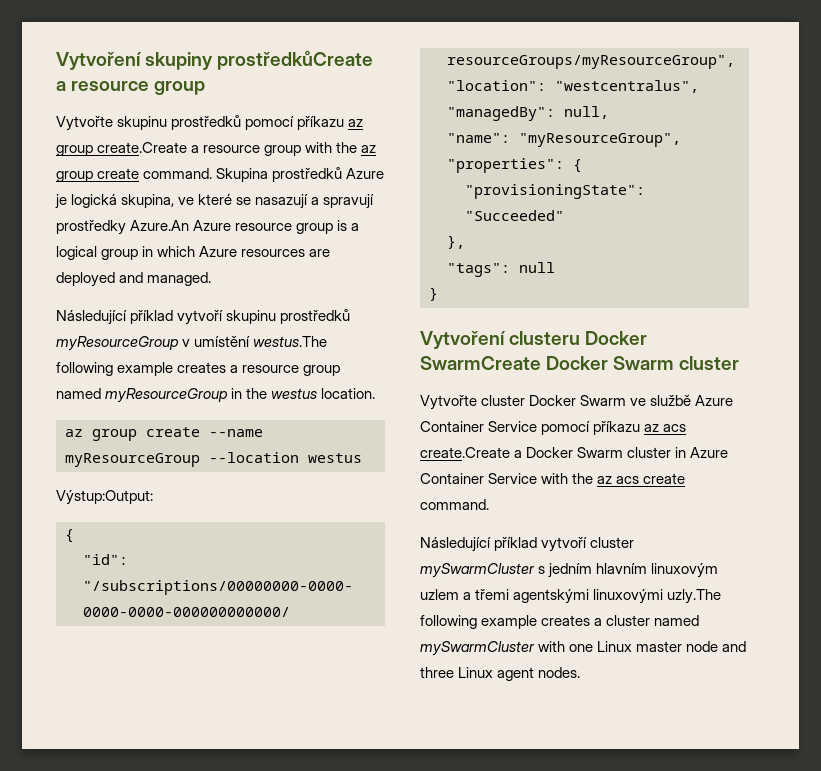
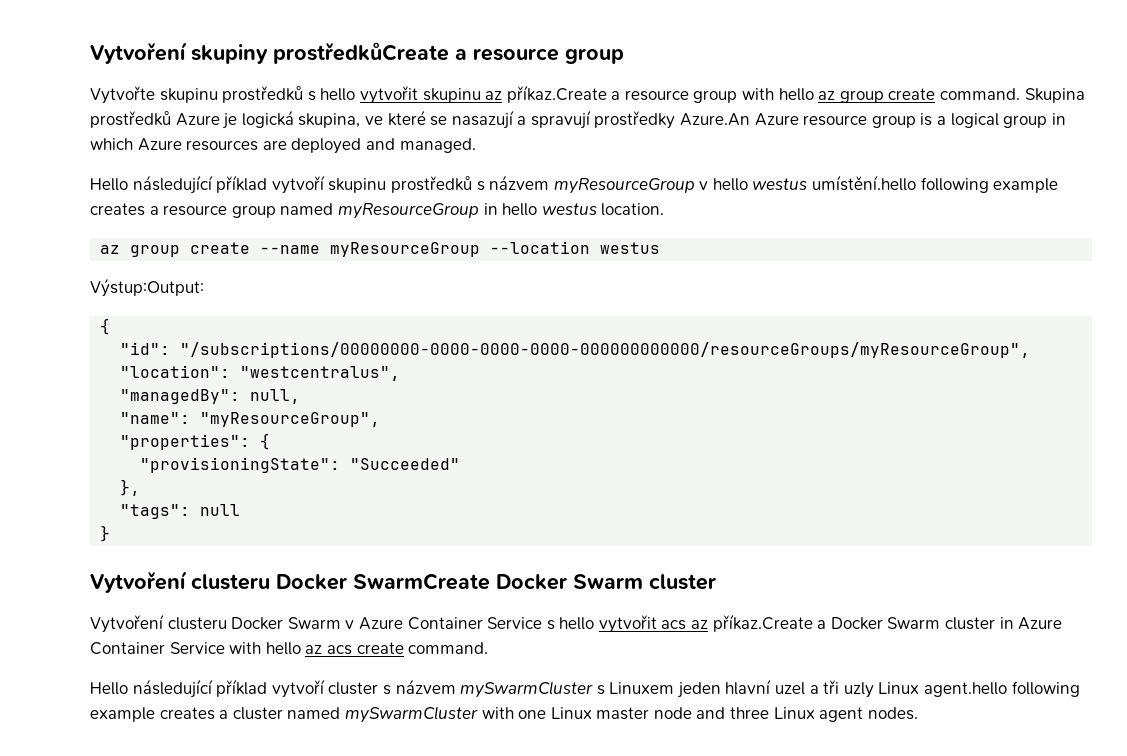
[245,116,364,130] [56,142,188,156] pomocí příkazu az group create.Create -> [307,85,607,104] s hello vytvořit skupinu az příkaz.Create
[336,142,358,153] the -> [778,88,814,101] hello
[56,310,127,325] Následující -> [90,175,213,194] Hello následující
[56,336,328,351] myResourceGroup v umístění westus.The -> [476,175,917,194] s názvem myResourceGroup v hello westus umístění.hello
[246,388,268,399] the -> [502,203,538,216] hello
[420,395,734,410] [420,421,687,435] [420,447,510,458] Vytvořte cluster Docker Swarm ve službě Azure Container Service pomocí příkazu az acs create.Create -> [90,614,813,633] Vytvoření clusteru Docker Swarm v Azure Container Service s hello vytvořit acs az příkaz.Create
[572,473,594,484] the -> [265,642,301,655] hello
[420,537,491,552] Následující -> [90,679,213,698] Hello následující
[420,563,719,578] [420,589,722,604] mySwarmCluster s jedním hlavním linuxovým uzlem a třemi agentskými linuxovými uzly.The -> [382,679,1008,698] s názvem mySwarmCluster s Linuxem jeden hlavní uzel a tři uzly Linux agent.hello

